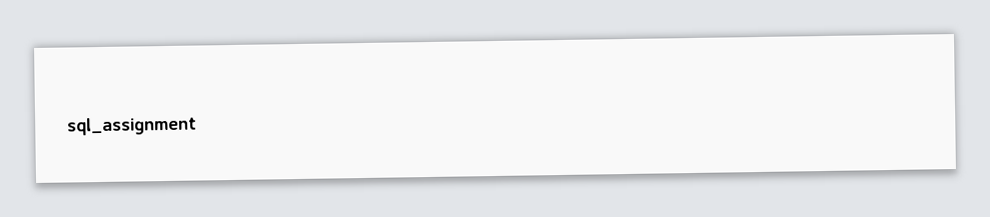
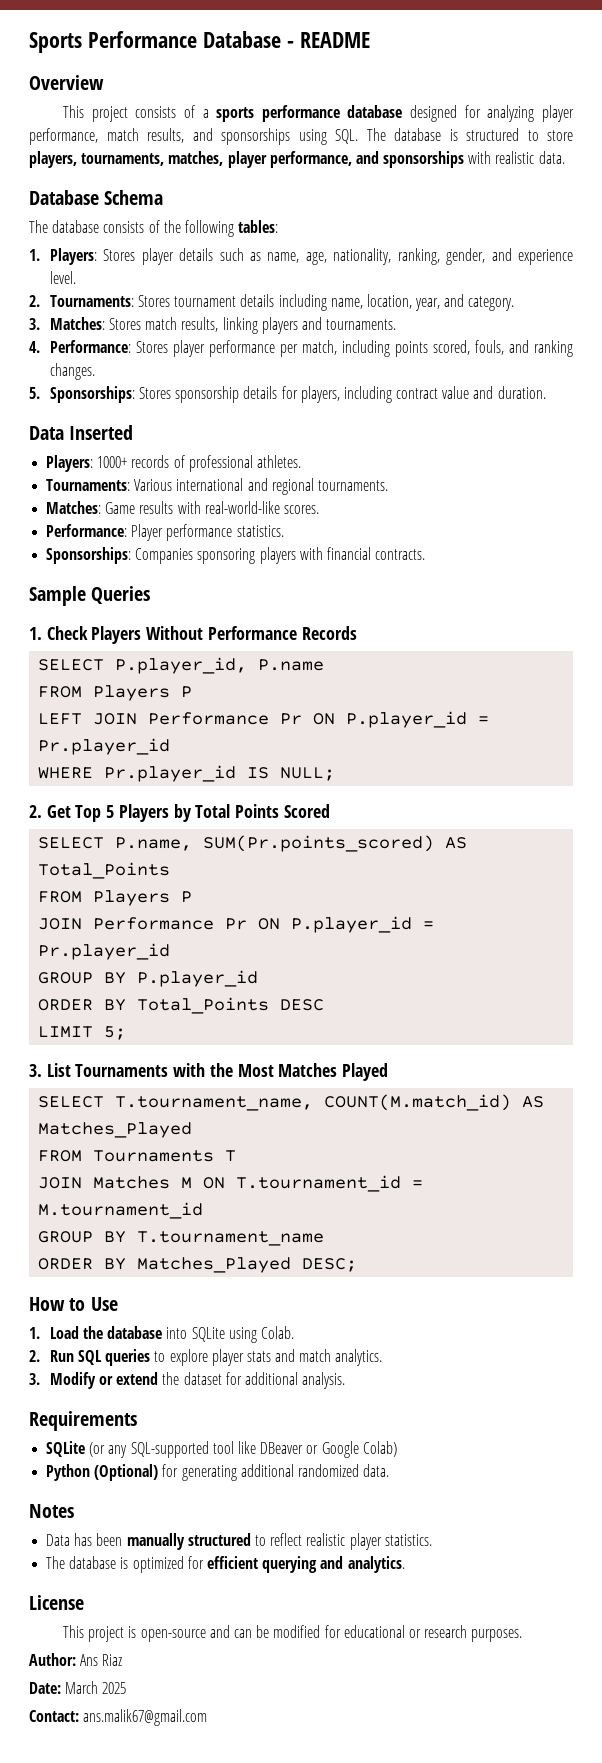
[67,116,197,136] sql_assignment -> [29,31,370,53] [29,75,104,90] [63,105,574,122] [29,128,573,145] [29,151,565,168] [29,190,164,205] [29,220,279,237] [29,248,574,265] [49,271,76,284] [29,294,515,311] [29,317,397,334] [29,340,574,357] [49,363,95,380] [29,386,546,403] [29,425,134,440] [46,455,301,472] [46,478,388,495] [46,501,319,514] [46,524,284,541] [46,547,426,564] [29,586,151,606] [29,626,357,644] [38,657,325,674] [38,685,193,701] [38,711,490,728] [38,738,171,755] [38,765,336,782] [29,804,330,822] [38,835,468,852] [38,862,171,879] [38,890,193,906] [38,916,435,933] [38,943,171,960] [38,970,259,987] [38,997,325,1014] [38,1026,127,1040] [29,1063,389,1081] [38,1094,545,1111] [38,1122,193,1138] [38,1150,237,1162] [38,1175,424,1192] [38,1202,204,1219] [38,1231,325,1246] [38,1257,358,1273] [29,1297,118,1311] [29,1326,294,1343] [29,1349,383,1366] [29,1372,346,1389] [29,1411,137,1431] [46,1441,397,1458] [46,1464,390,1481] [29,1504,74,1518] [46,1533,432,1550] [46,1556,405,1573] [29,1595,84,1610] [63,1625,523,1642] [29,1653,123,1666] [29,1681,127,1694] [29,1709,208,1726] Sports Performance Database - README // Overview // This project consists of a sports performance database designed for analyzing player performance, match results, and sponsorships using SQL. The database is structured to store players, tournaments, matches, player performance, and sponsorships with realistic data. // Database Schema // The database consists of the following tables: // 1. Players: Stores player details such as name, age, nationality, ranking, gender, and experience level. // 2. Tournaments: Stores tournament details including name, location, year, and category. // 3. Matches: Stores match results, linking players and tournaments. // 4. Performance: Stores player performance per match, including points scored, fouls, and ranking changes. // 5. Sponsorships: Stores sponsorship details for players, including contract value and duration. // Data Inserted // Players: 1000+ records of professional athletes. // Tournaments: Various international and regional tournaments. // Matches: Game results with real-world-like scores. // Performance: Player performance statistics. // Sponsorships: Companies sponsoring players with financial contracts. // Sample Queries // 1. Check Players Without Performance Records // SELECT P.player_id, P.name // FROM Players P // LEFT JOIN Performance Pr ON P.player_id = Pr.player_id // WHERE Pr.player_id IS NULL; // 2. Get Top 5 Players by Total Points Scored // SELECT P.name, SUM(Pr.points_scored) AS Total_Points // FROM Players P // JOIN Performance Pr ON P.player_id = Pr.player_id // GROUP BY P.player_id // ORDER BY Total_Points DESC // LIMIT 5; // 3. List Tournaments with the Most Matches Played // SELECT T.tournament_name, COUNT(M.match_id) AS Matches_Played // FROM Tournaments T // JOIN Matches M ON T.tournament_id = M.tournament_id // GROUP BY T.tournament_name // ORDER BY Matches_Played DESC; // How to Use // 1. Load the database into SQLite using Colab. // 2. Run SQL queries to explore player stats and match analytics. // 3. Modify or extend the dataset for additional analysis. // Requirements // SQLite (or any SQL-supported tool like DBeaver or Google Colab) // Python (Optional) for generating additional randomized data. // Notes // Data has been manually structured to reflect realistic player statistics. // The database is optimized for efficient querying and analytics. // License // This project is open-source and can be modified for educational or research purposes. // Author: Ans Riaz // Date: March 2025 // Contact: ans.malik67@gmail.com

